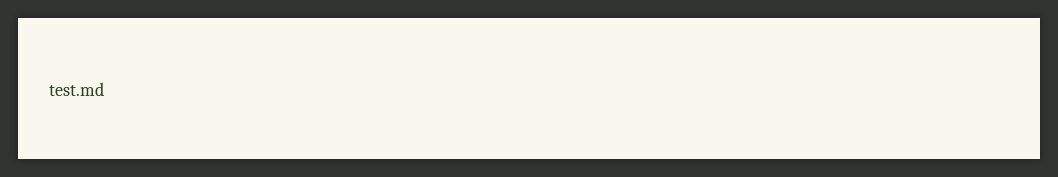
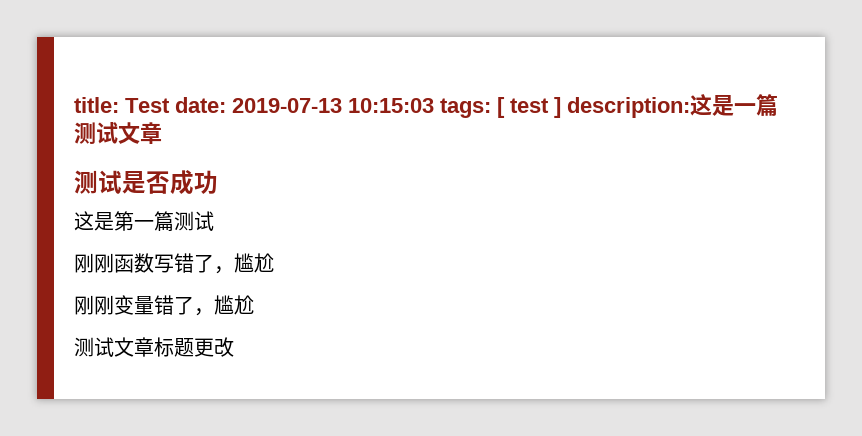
[49,82,104,96] test.md -> [74,94,778,118] [74,122,162,144] [74,170,218,195] [74,211,214,232] [74,253,274,274] [74,295,254,316] [74,337,234,357] title: Test date: 2019-07-13 10:15:03 tags: [ test ] description:这是一篇测试文章 // 测试是否成功 // 这是第一篇测试 // 刚刚函数写错了，尴尬 // 刚刚变量错了，尴尬 // 测试文章标题更改

